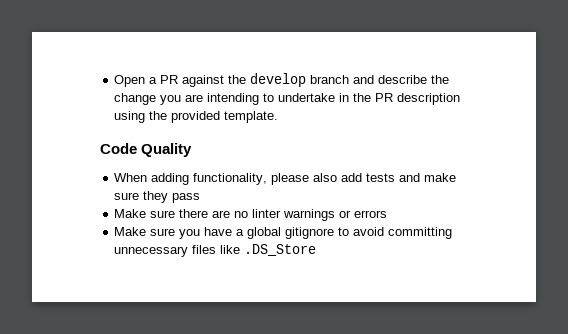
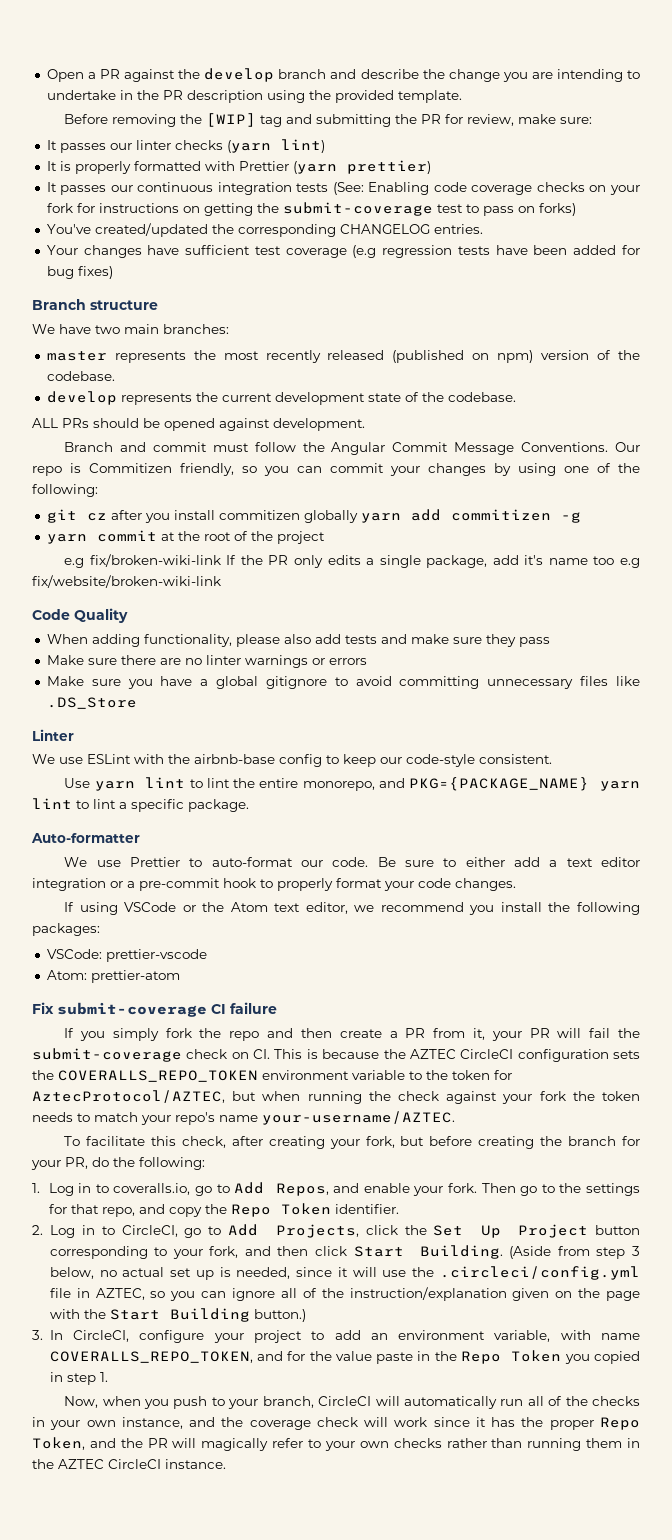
(279, 117) none -> [64,113,593,127] [46,139,325,153] [46,160,431,174] [46,182,640,195] [46,202,576,216] [46,223,483,237] [46,245,640,258] [46,266,113,279] [32,299,158,310] [32,324,229,334] [46,350,640,363] [46,371,115,381] [46,391,516,405] [32,418,365,431] [64,442,641,455] [32,463,640,476] [32,484,98,497] [46,509,581,523] [46,530,325,544] [64,554,640,568] [32,575,221,588] // Before removing the [WIP] tag and submitting the PR for review, make sure: // It passes our linter checks (yarn lint) // It is properly formatted with Prettier (yarn prettier) // It passes our continuous integration tests (See: Enabling code coverage checks on your fork for instructions on getting the submit-coverage test to pass on forks) // You've created/updated the corresponding CHANGELOG entries. // Your changes have sufficient test coverage (e.g regression tests have been added for bug fixes) // Branch structure // We have two main branches: // master represents the most recently released (published on npm) version of the codebase. // develop represents the current development state of the codebase. // ALL PRs should be opened against development. // Branch and commit must follow the Angular Commit Message Conventions. Our repo is Commitizen friendly, so you can commit your changes by using one of the following: // git cz after you install commitizen globally yarn add commitizen -g // yarn commit at the root of the project // e.g fix/broken-wiki-link If the PR only edits a single package, add it's name too e.g fix/website/broken-wiki-link
(317, 250) none -> [32,729,74,741] [32,754,552,767] [64,777,640,791] [32,798,249,812] [31,833,140,843] [64,857,640,867] [32,878,516,891] [64,902,640,915] [32,923,100,936] [46,949,207,962] [46,970,180,983] [32,1002,277,1017] [64,1028,640,1041] [32,1048,641,1062] [32,1070,512,1082] [32,1090,640,1104] [32,1111,455,1125] [64,1136,641,1149] [31,1157,205,1170] [32,1182,640,1196] [48,1203,399,1217] [32,1224,640,1238] [49,1245,641,1259] [49,1266,640,1280] [49,1287,640,1301] [49,1308,306,1322] [32,1330,640,1343] [49,1350,640,1364] [49,1372,108,1385] [64,1396,641,1409] [32,1417,640,1430] [32,1437,641,1451] [32,1459,226,1469] // Linter // We use ESLint with the airbnb-base config to keep our code-style consistent. // Use yarn lint to lint the entire monorepo, and PKG={PACKAGE_NAME} yarn lint to lint a specific package. // Auto-formatter // We use Prettier to auto-format our code. Be sure to either add a text editor integration or a pre-commit hook to properly format your code changes. // If using VSCode or the Atom text editor, we recommend you install the following packages: // VSCode: prettier-vscode // Atom: prettier-atom // Fix submit-coverage CI failure // If you simply fork the repo and then create a PR from it, your PR will fail the submit-coverage check on CI. This is because the AZTEC CircleCI configuration sets the COVERALLS_REPO_TOKEN environment variable to the token for AztecProtocol/AZTEC, but when running the check against your fork the token needs to match your repo's name your-username/AZTEC. // To facilitate this check, after creating your fork, but before creating the branch for your PR, do the following: // 1. Log in to coveralls.io, go to Add Repos, and enable your fork. Then go to the settings for that repo, and copy the Repo Token identifier. // 2. Log in to CircleCI, go to Add Projects, click the Set Up Project button corresponding to your fork, and then click Start Building. (Aside from step 3 below, no actual set up is needed, since it will use the .circleci/config.yml file in AZTEC, so you can ignore all of the instruction/explanation given on the page with the Start Building button.) // 3. In CircleCI, configure your project to add an environment variable, with name COVERALLS_REPO_TOKEN, and for the value paste in the Repo Token you copied in step 1. // Now, when you push to your branch, CircleCI will automatically run all of the checks in your own instance, and the coverage check will work since it has the proper Repo Token, and the PR will magically refer to your own checks rather than running them in the AZTEC CircleCI instance.

